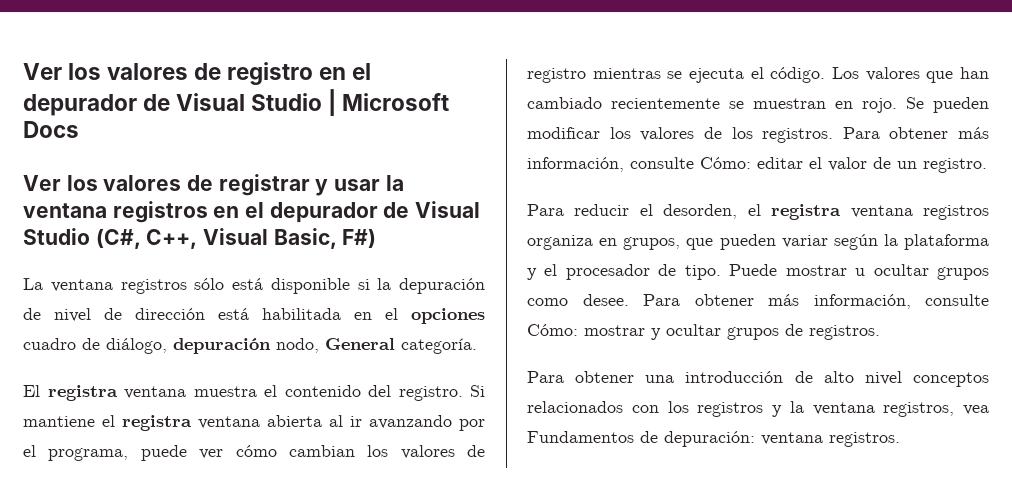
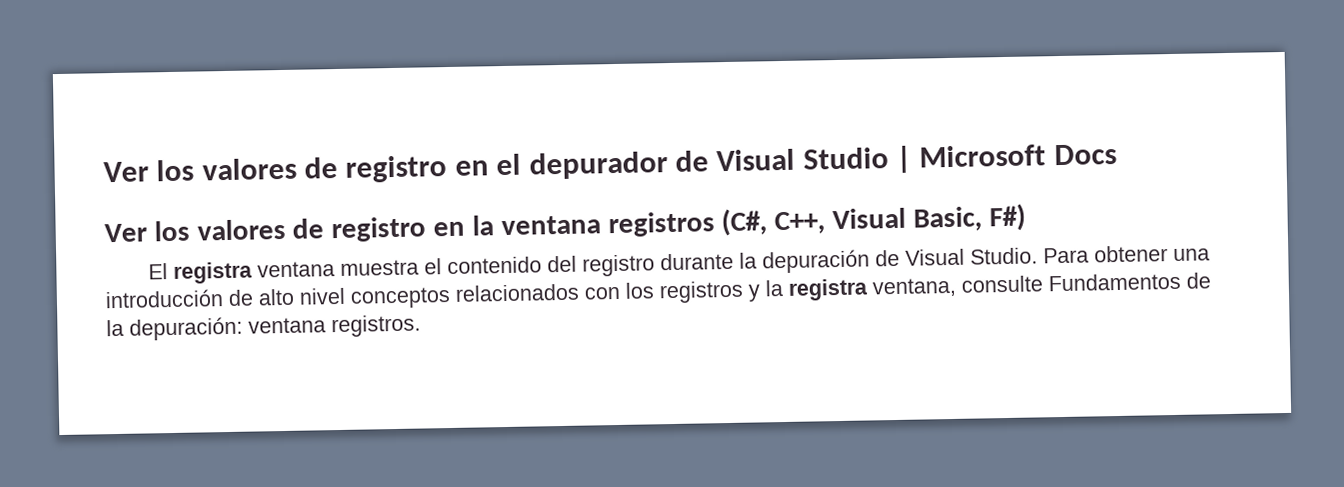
[218,174,404,196] [23,201,481,223] [23,228,90,245] registrar y usar la ventana registros en el depurador de Visual Studio -> [331,211,715,243] registro en la ventana registros
[23,278,485,294] [23,308,485,324] [23,338,477,354] // La ventana registros sólo está disponible si la depuración de nivel de dirección está habilitada en el opciones cuadro de diálogo, depuración nodo, General categoría. -> (1026, 217) none
[398,385,485,401] [23,415,485,431] [23,445,485,461] [527,67,989,83] [527,97,989,113] [527,127,989,143] [527,157,987,173] [527,204,989,220] [527,234,989,250] [527,264,989,280] [527,294,989,309] [527,324,880,340] registro. Si mantiene el registra ventana abierta al ir avanzando por el programa, puede ver cómo cambian los valores de registro mientras se ejecuta el código. Los valores que han cambiado recientemente se muestran en rojo. Se pueden modificar los valores de los registros. Para obtener más información, consulte Cómo: editar el valor de un registro. // Para reducir el desorden, el registra ventana registros organiza en grupos, que pueden variar según la plataforma y el procesador de tipo. Puede mostrar u ocultar grupos como desee. Para obtener más información, consulte Cómo: mostrar y ocultar grupos de registros. // -> [582,247,1039,277] registro durante la depuración de Visual Studio.
[812,402,989,417] ventana registros, vea -> [788,275,1043,301] registra ventana, consulte
(658, 437) none -> [106,319,124,337] la

